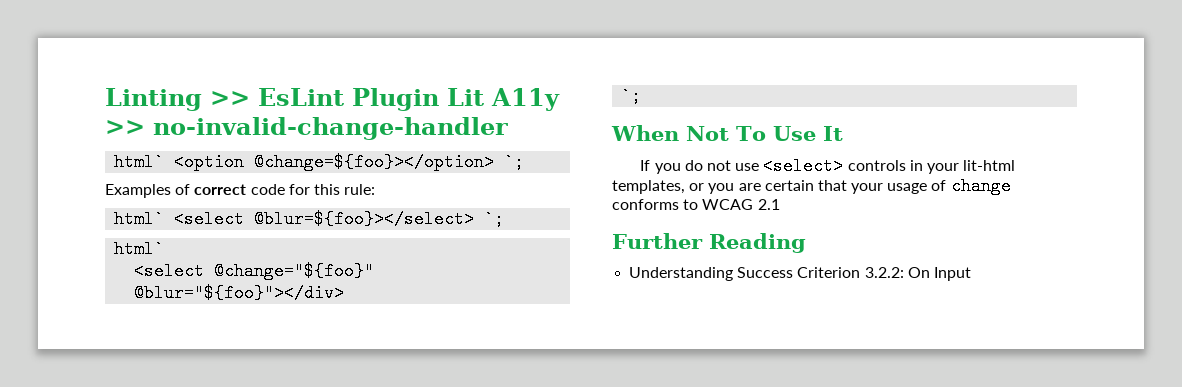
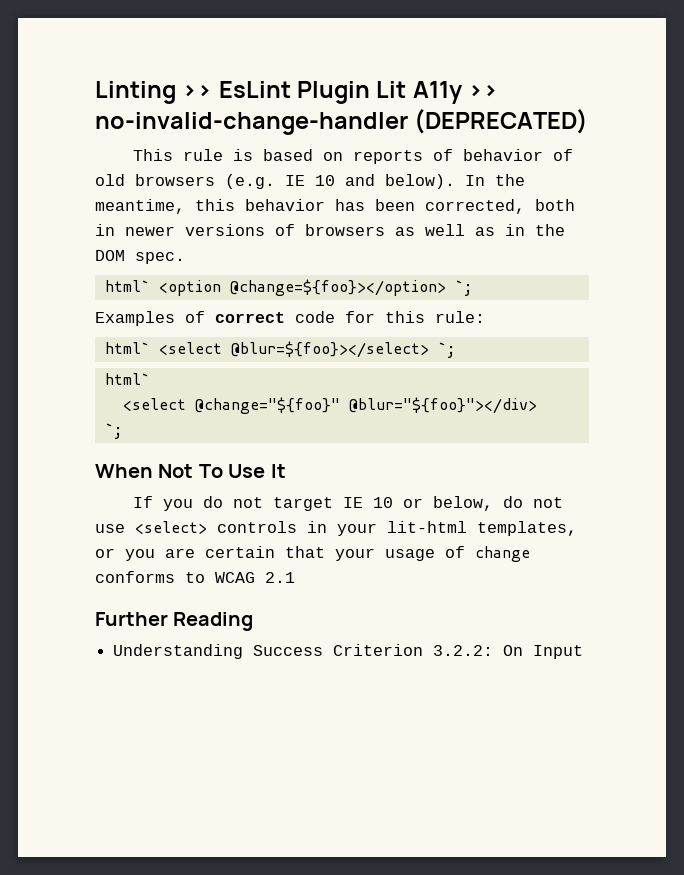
(508, 128) none -> [414,109,589,134] [133,149,574,164] [95,174,525,189] [95,199,575,214] [95,224,565,236] [95,250,185,264] (DEPRECATED) // This rule is based on reports of behavior of old browsers (e.g. IE 10 and below). In the meantime, this behavior has been corrected, both in newer versions of browsers as well as in the DOM spec.
(731, 165) none -> [273,496,564,511] target IE 10 or below, do not

